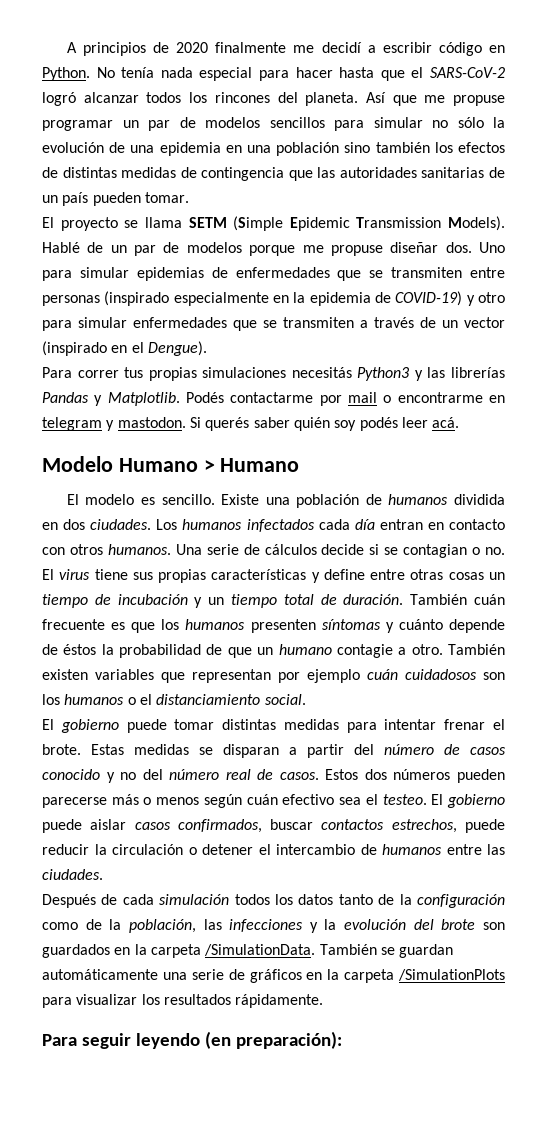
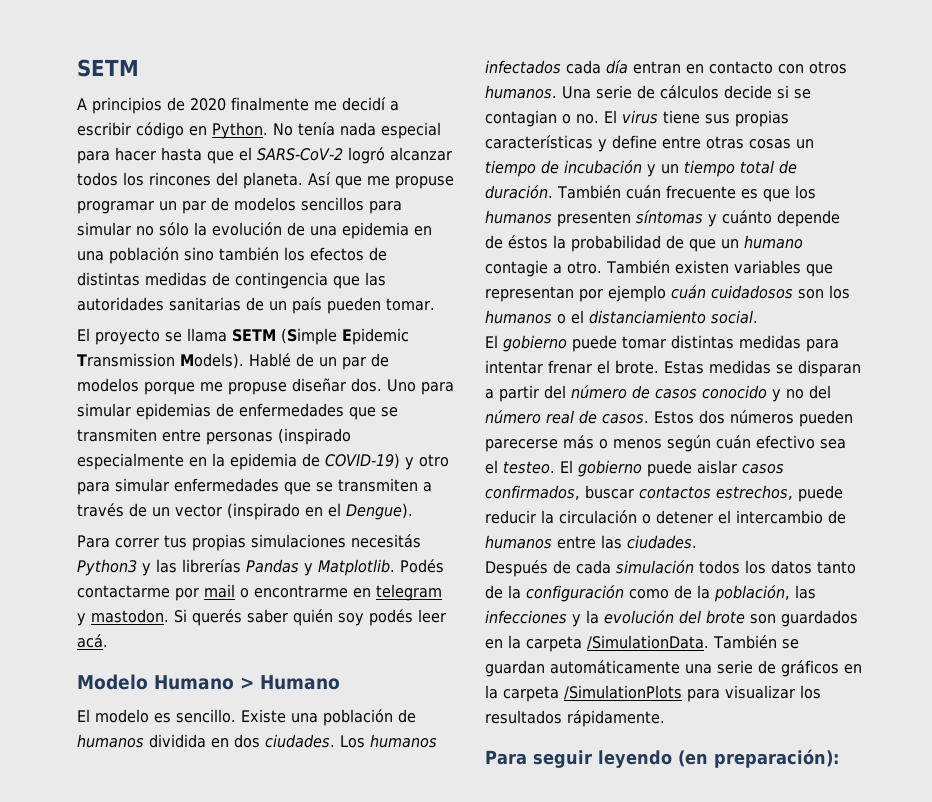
(66, 47) none -> [77,59,139,77] SETM //

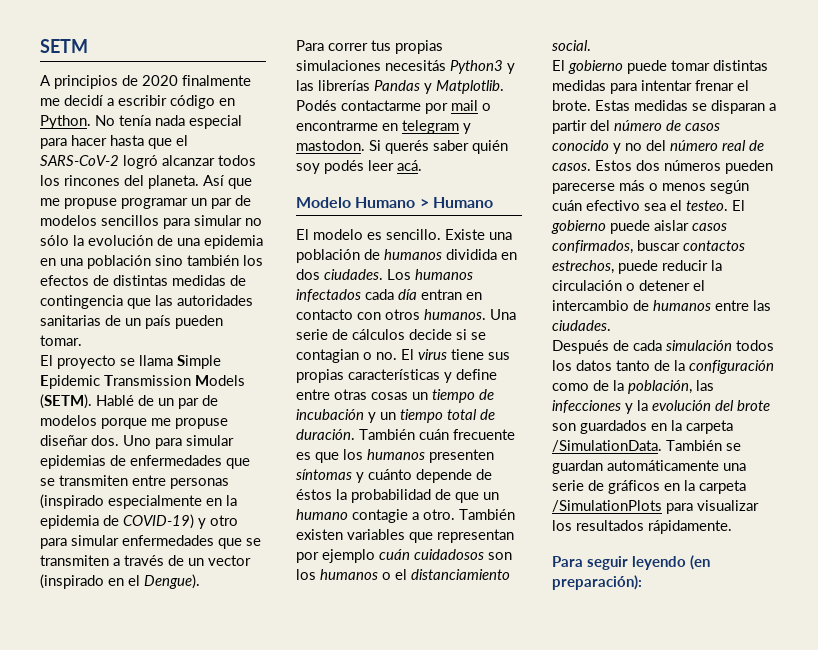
[232,328,409,345] [77,353,244,369] SETM (Simple Epidemic Transmission Models). -> [177,355,221,369] [40,375,245,389] [40,394,92,409] Simple Epidemic Transmission Models (SETM).

